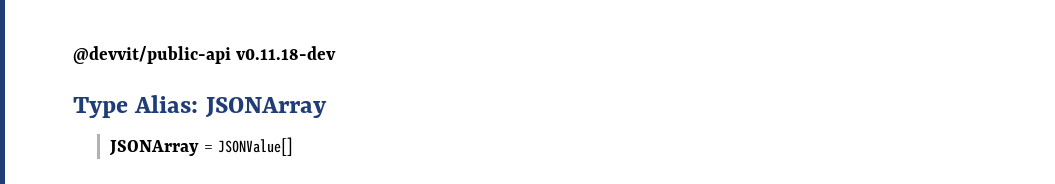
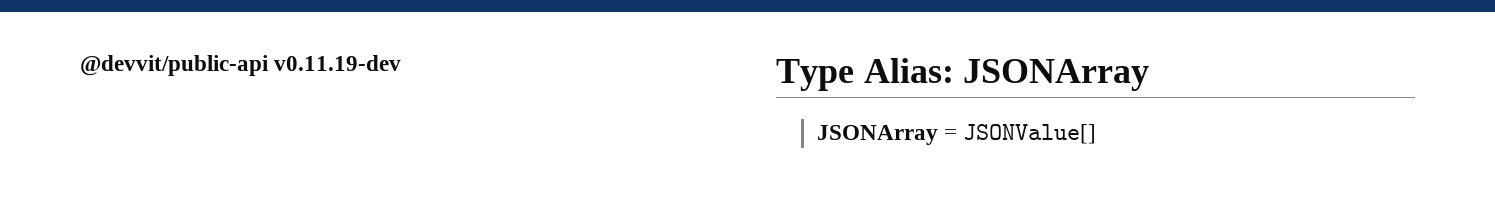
[236,46,337,60] v0.11.18-dev -> [274,55,402,71] v0.11.19-dev

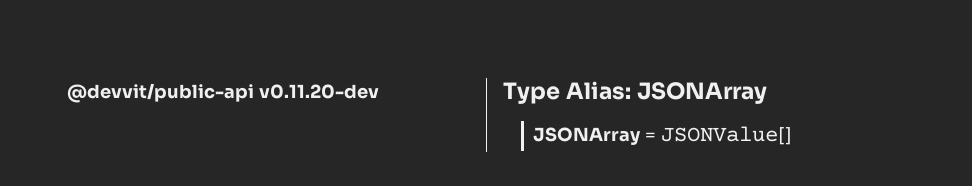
[274,55,402,71] v0.11.19-dev -> [258,84,379,99] v0.11.20-dev

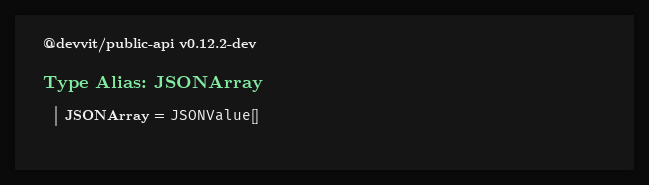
[258,84,379,99] v0.11.20-dev -> [179,38,257,49] v0.12.2-dev

